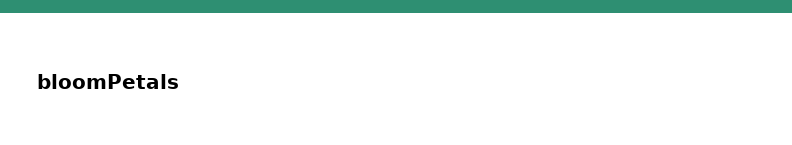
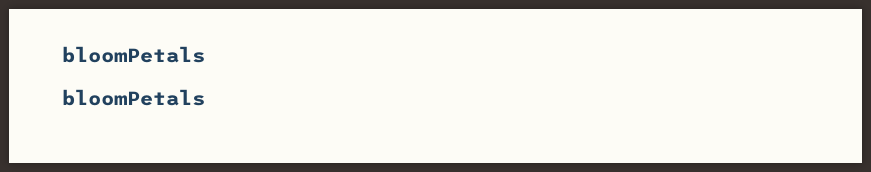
[37,74,179,89] bloomPetals -> [62,46,205,63] [62,89,205,106] bloomPetals // bloomPetals

